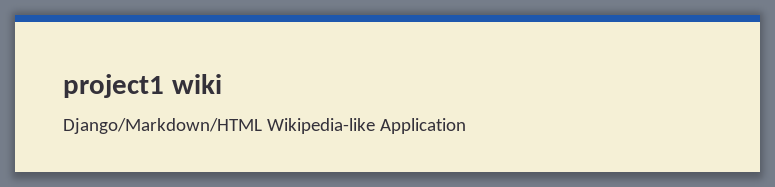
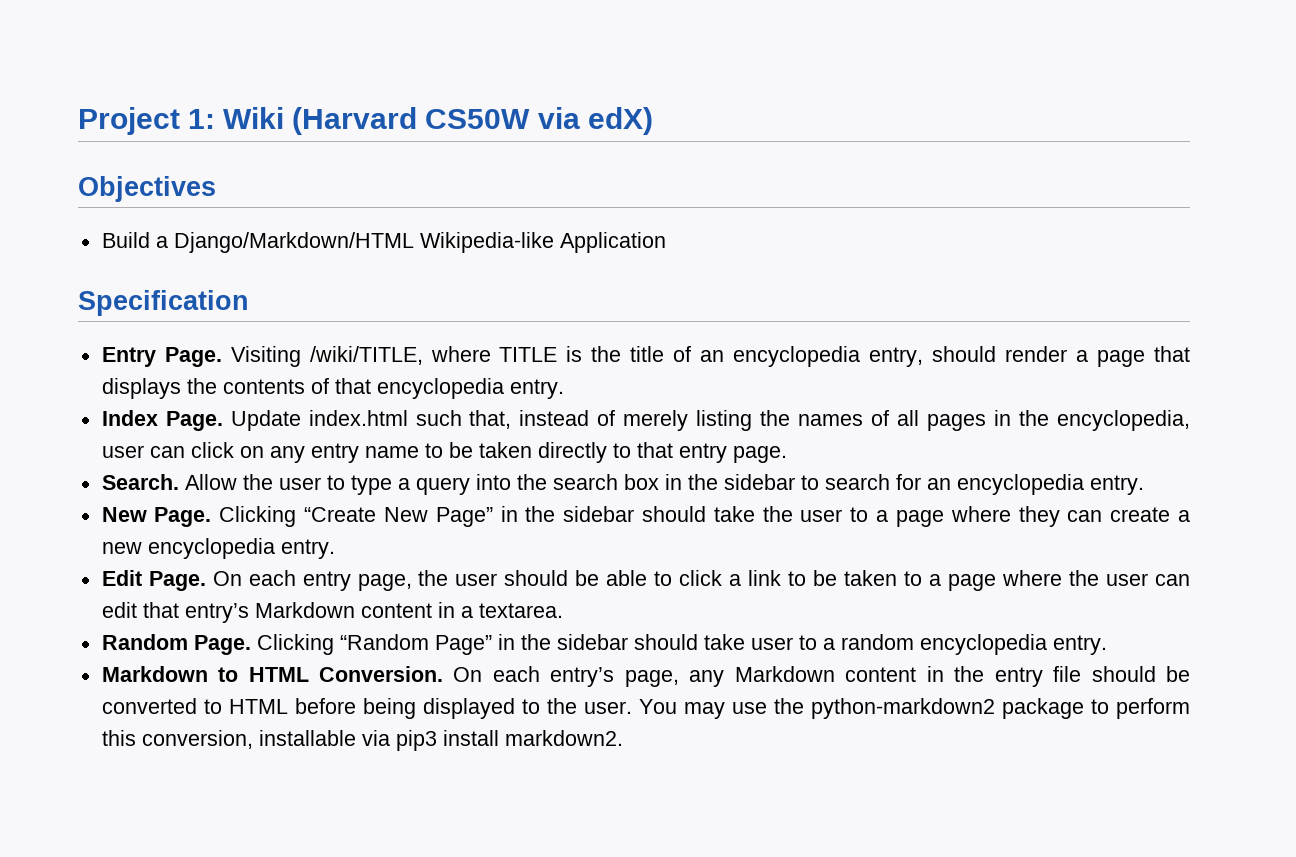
[63,74,222,98] [63,118,466,134] project1 wiki // Django/Markdown/HTML Wikipedia-like Application -> [78,107,653,135] [78,176,216,202] [101,232,666,253] [78,290,249,316] [101,346,1191,367] [101,378,564,399] [101,410,1191,431] [101,442,787,463] [101,474,1144,495] [101,506,1190,527] [101,538,335,559] [101,570,1190,591] [101,602,563,623] [101,634,1107,655] [101,666,1190,687] [101,698,1190,719] [101,730,623,751] Project 1: Wiki (Harvard CS50W via edX) // Objectives // Build a Django/Markdown/HTML Wikipedia-like Application // Specification // Entry Page. Visiting /wiki/TITLE, where TITLE is the title of an encyclopedia entry, should render a page that displays the contents of that encyclopedia entry. // Index Page. Update index.html such that, instead of merely listing the names of all pages in the encyclopedia, user can click on any entry name to be taken directly to that entry page. // Search. Allow the user to type a query into the search box in the sidebar to search for an encyclopedia entry. // New Page. Clicking “Create New Page” in the sidebar should take the user to a page where they can create a new encyclopedia entry. // Edit Page. On each entry page, the user should be able to click a link to be taken to a page where the user can edit that entry’s Markdown content in a textarea. // Random Page. Clicking “Random Page” in the sidebar should take user to a random encyclopedia entry. // Markdown to HTML Conversion. On each entry’s page, any Markdown content in the entry file should be converted to HTML before being displayed to the user. You may use the python-markdown2 package to perform this conversion, installable via pip3 install markdown2.

